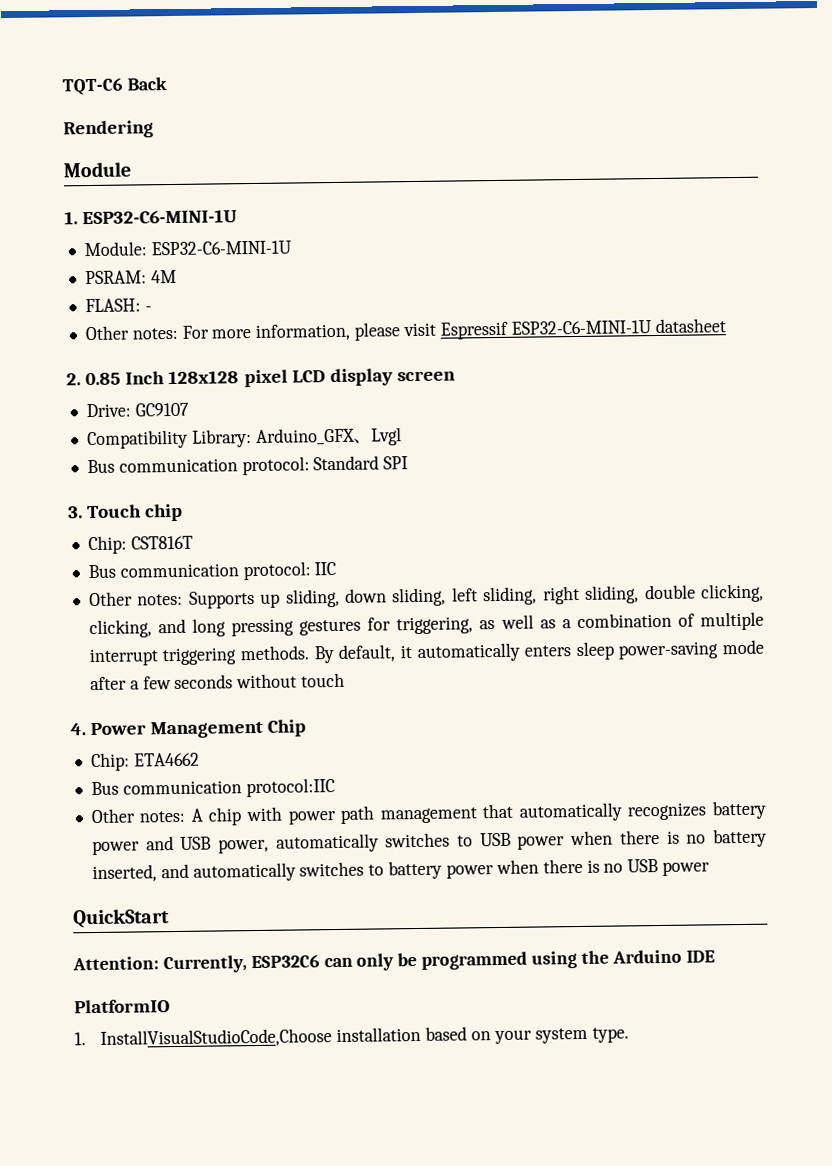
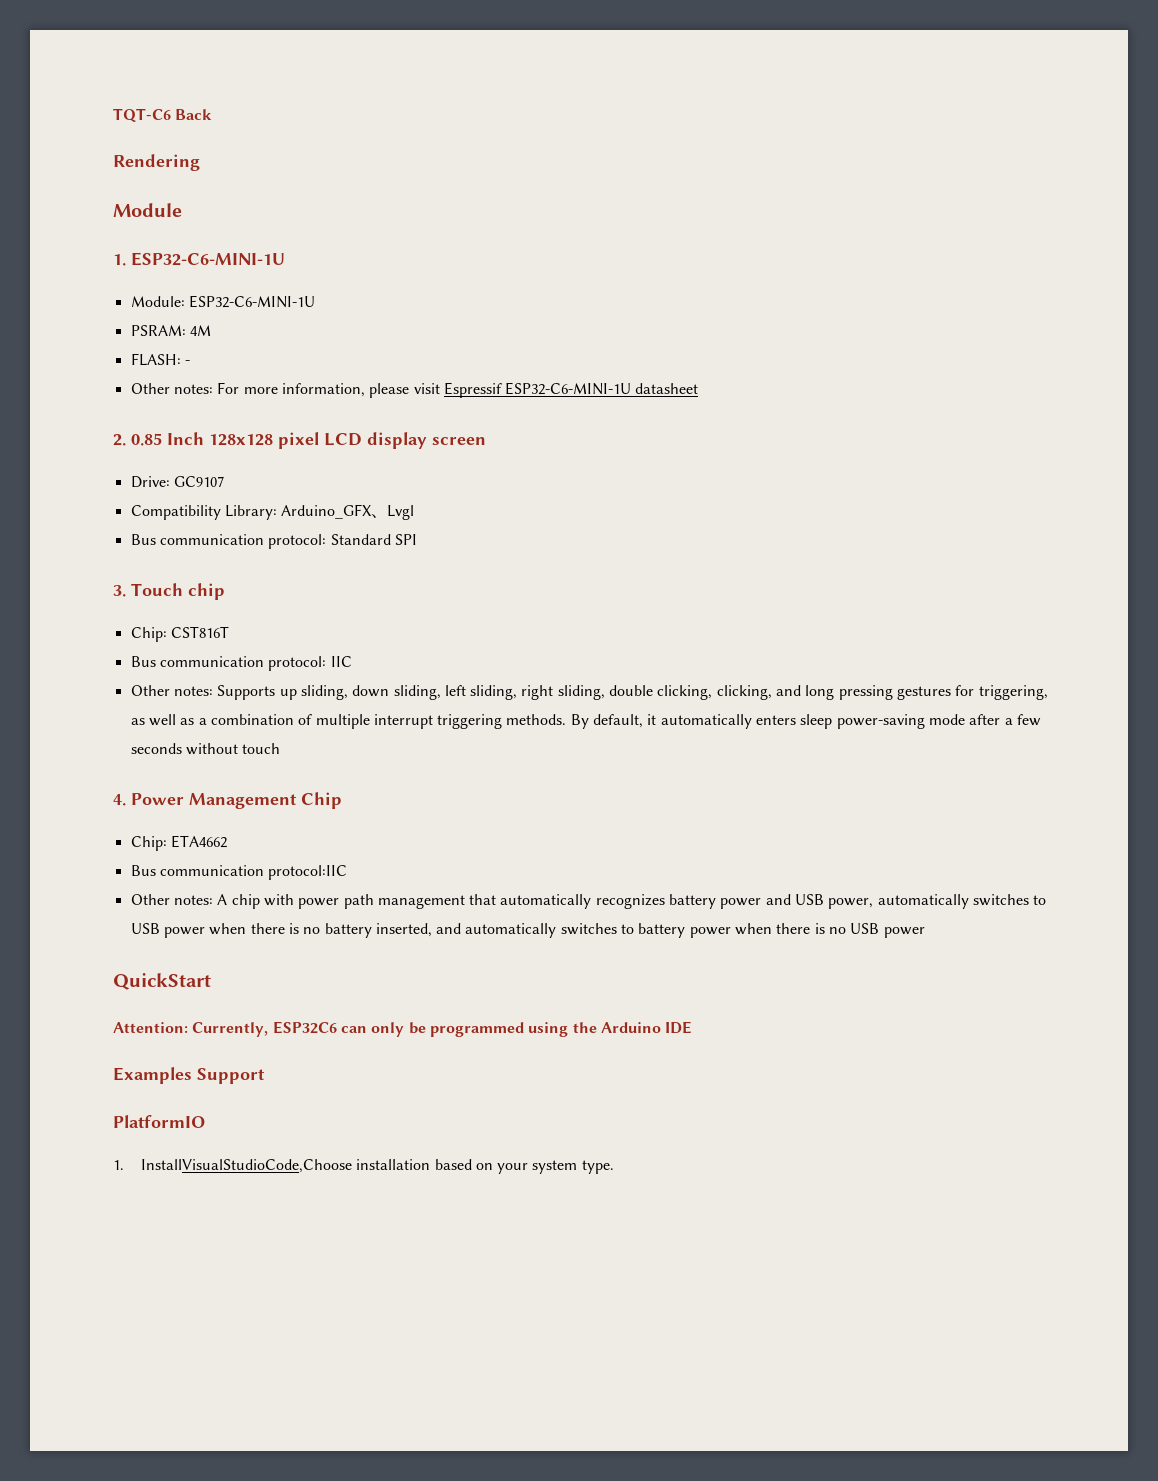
(715, 956) none -> [113,1067,265,1084] // Examples Support

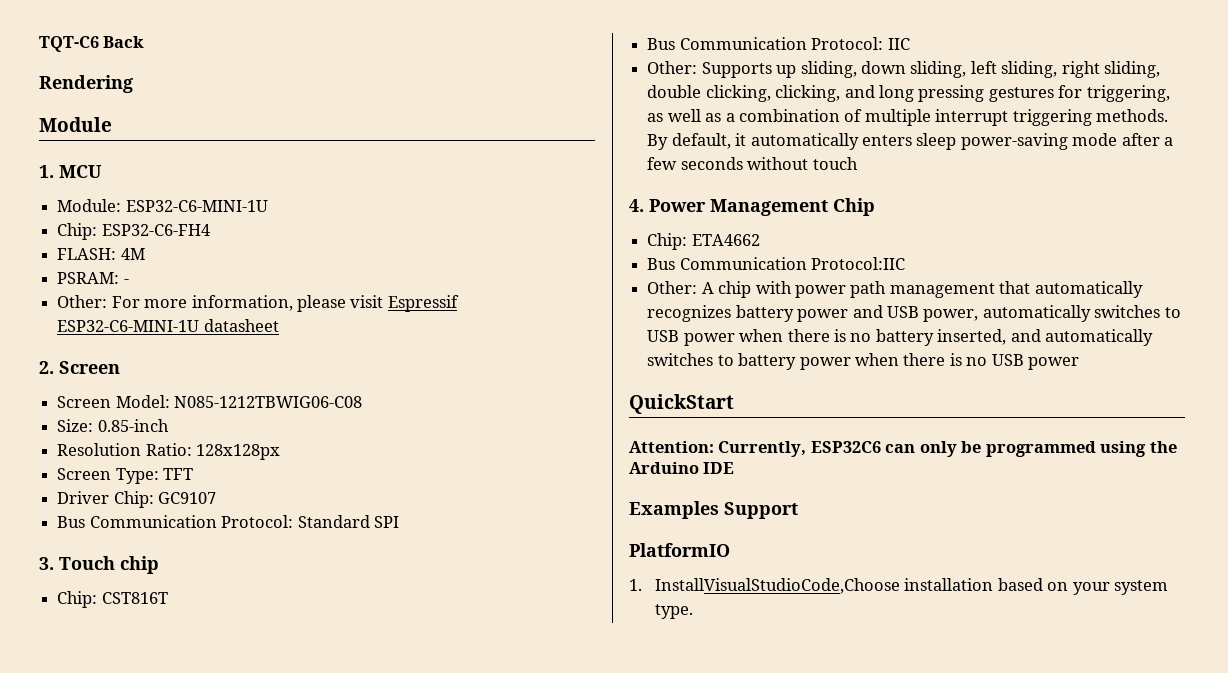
[131,252,285,266] ESP32-C6-MINI-1U -> [59,165,102,178] MCU
[130,325,186,336] PSRAM: -> [57,223,210,240] [57,248,117,260] Chip: ESP32-C6-FH4 // FLASH:
[130,353,181,366] FLASH: -> [57,272,120,284] PSRAM:
[130,383,213,394] Other notes: -> [57,295,108,308] Other:
[131,432,486,449] [130,476,224,488] [130,504,415,520] [130,534,327,549] 0.85 Inch 128x128 pixel LCD display screen // Drive: GC9107 // Compatibility Library: Arduino_GFX、Lvgl // Bus communication protocol: -> [59,361,120,374] [57,395,363,408] [57,419,169,432] [57,443,281,460] [57,468,194,484] [57,491,217,508] [57,515,294,528] Screen // Screen Model: N085-1212TBWIG06-C08 // Size: 0.85-inch // Resolution Ratio: 128x128px // Screen Type: TFT // Driver Chip: GC9107 // Bus Communication Protocol:
[159,656,327,671] communication protocol: -> [679,37,884,50] Communication Protocol:
[130,685,213,696] Other notes: -> [647,61,698,74] Other:
[159,865,348,880] [130,894,213,905] communication protocol:IIC // Other notes: -> [679,257,906,270] [647,281,698,294] Communication Protocol:IIC // Other:

